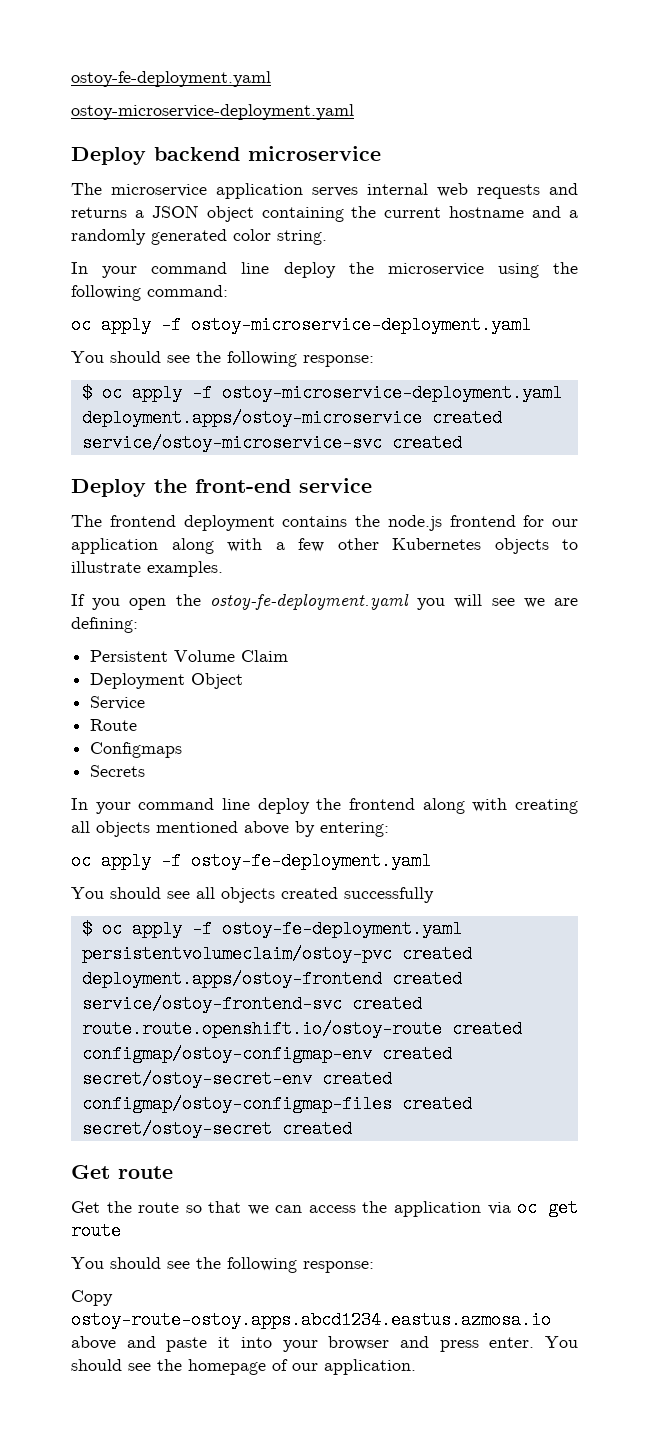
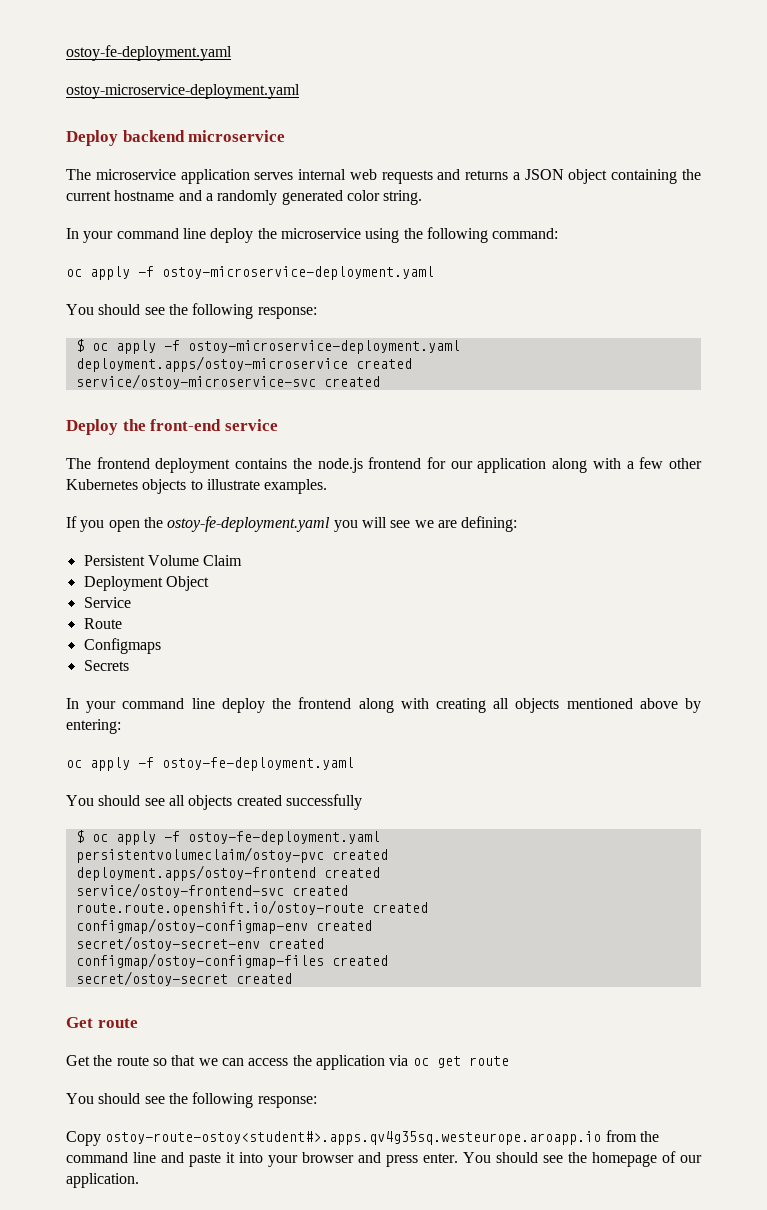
[71,1311,551,1329] [71,1336,116,1350] ostoy-route-ostoy.apps.abcd1234.eastus.azmosa.io above -> [105,1130,659,1145] [66,1152,156,1163] ostoy-route-ostoy<student#>.apps.qv4g35sq.westeurope.aroapp.io from the command line

